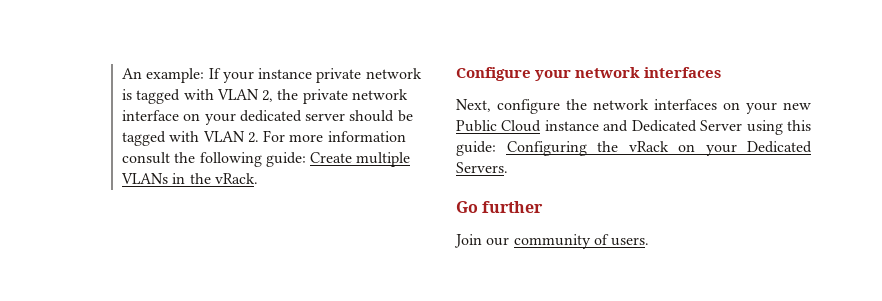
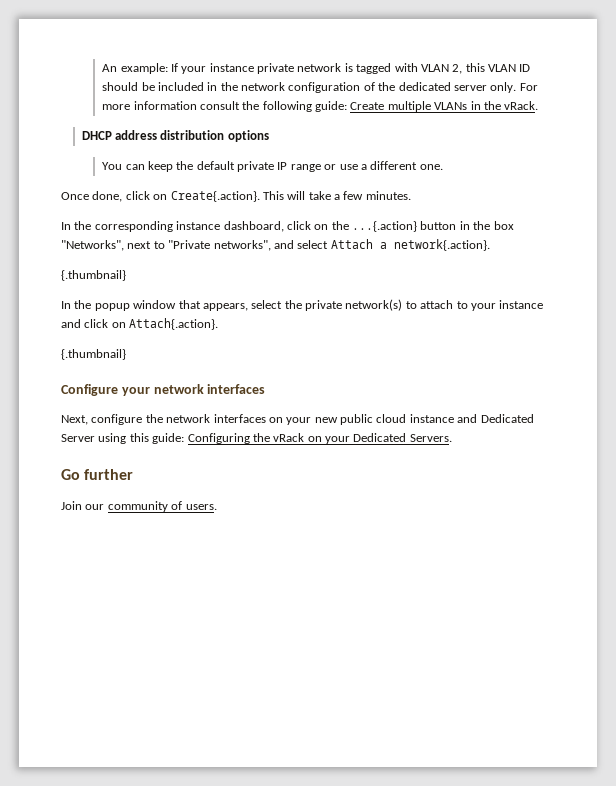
[277,89,409,104] [121,110,413,125] [121,131,259,146] the private network interface on your dedicated server should be tagged with VLAN 2. -> [465,63,531,72] [102,82,517,93] this VLAN ID should be included in the network configuration of the dedicated server only.
(258, 178) none -> [81,130,269,142] [102,161,443,172] [61,191,411,202] [61,221,514,232] [61,239,490,251] [61,270,126,281] [61,299,544,311] [61,318,219,330] [61,349,126,360] // DHCP address distribution options // You can keep the default private IP range or use a different one. // Once done, click on Create{.action}. This will take a few minutes. // In the corresponding instance dashboard, click on the ...{.action} button in the box "Networks", next to "Private networks", and select Attach a network{.action}. // {.thumbnail} // In the popup window that appears, select the private network(s) to attach to your instance and click on Attach{.action}. // {.thumbnail}
[456,120,542,132] Public Cloud -> [340,414,407,425] public cloud

